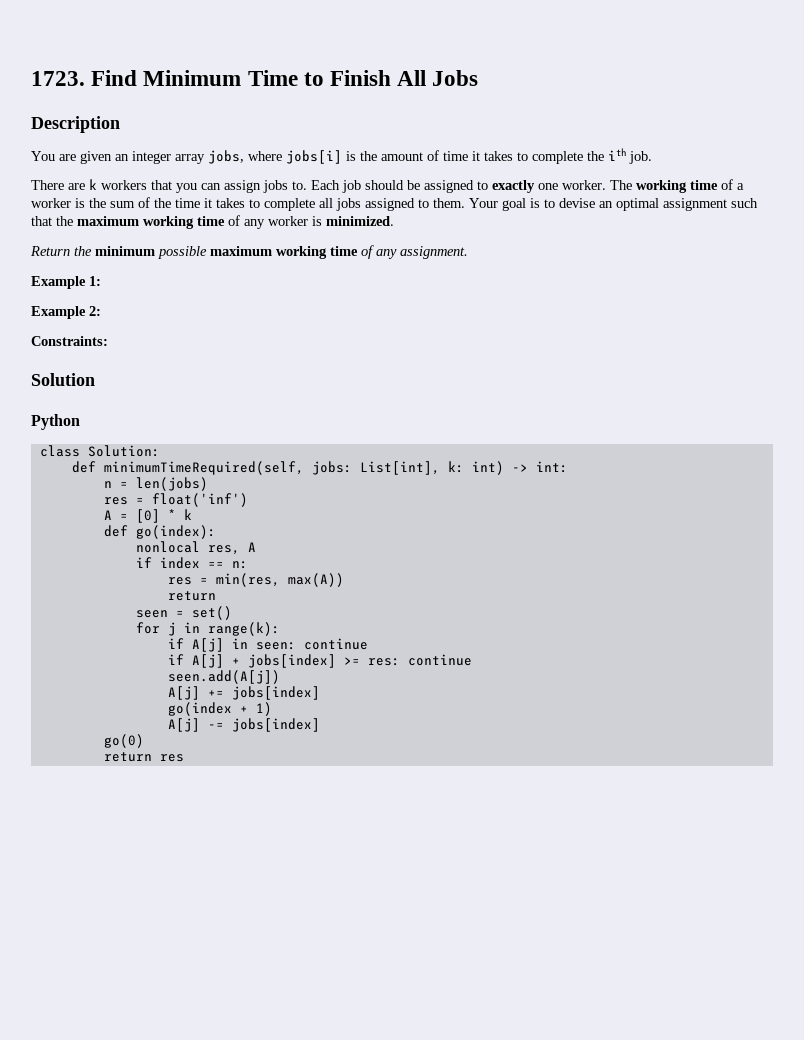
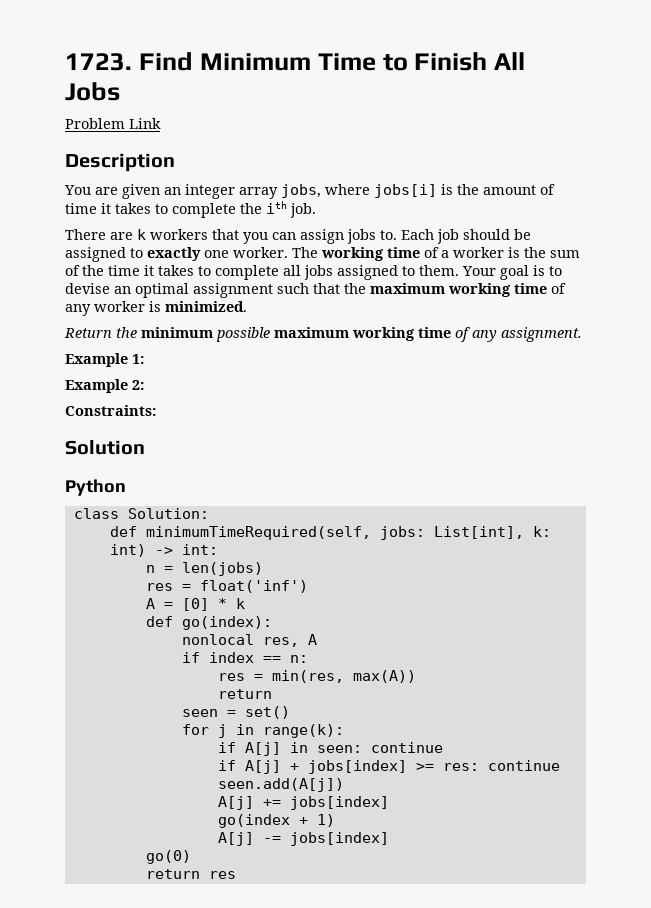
(479, 78) none -> [65,118,161,129] // Problem Link

